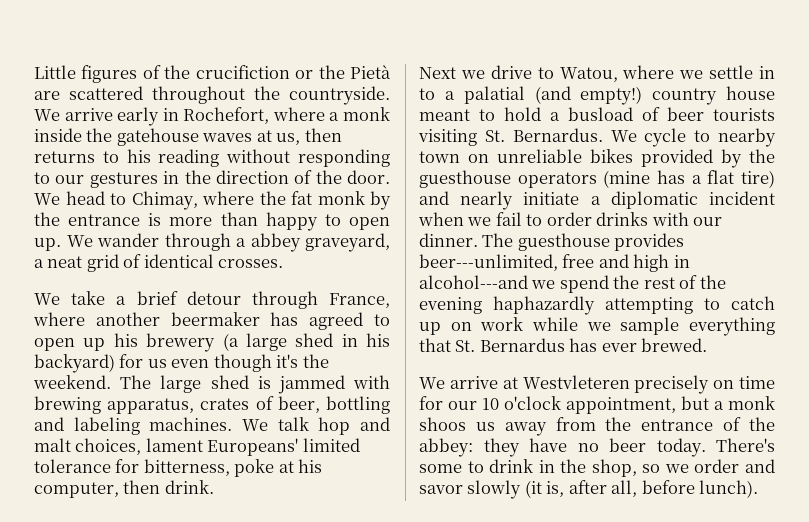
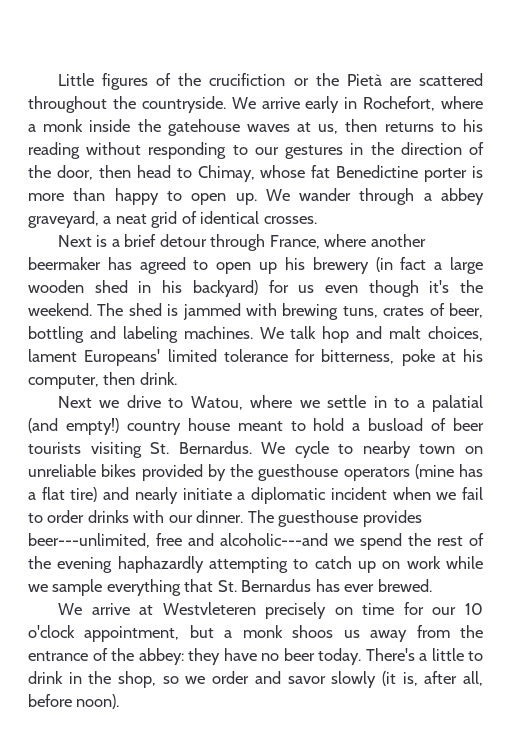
[347,170,390,184] [34,193,60,205] door. We -> [56,165,131,180] door, then
[202,191,391,210] [34,212,141,226] where the fat monk by the entrance -> [260,165,468,182] whose fat Benedictine porter
[34,291,106,305] We take -> [58,235,108,247] Next is
[222,333,287,351] (a large -> [375,257,483,274] [28,280,84,293] (in fact a large wooden
[160,375,202,393] large -> (124, 309) none
[107,398,195,414] apparatus, -> [342,306,378,318] tuns,
[633,254,690,272] [419,275,528,289] high in alcohol---and -> [220,533,328,546] alcoholic---and
[419,464,462,473] some -> [419,648,464,661] a little
[699,480,759,498] lunch). -> [76,694,120,709] noon).

